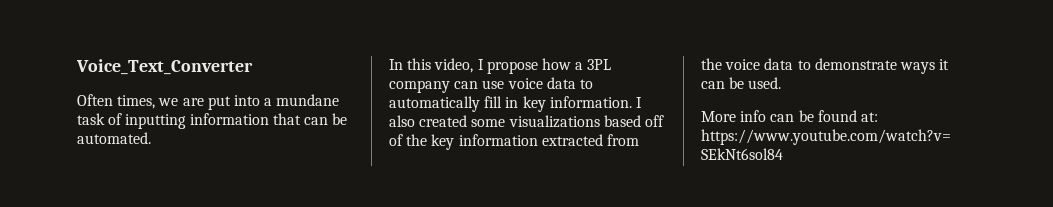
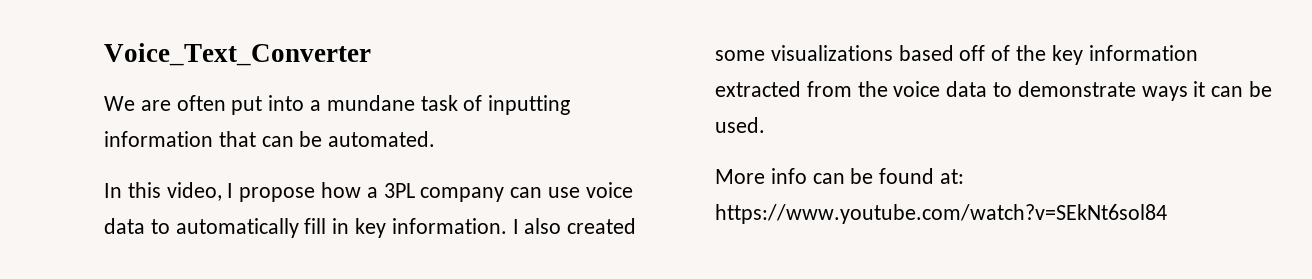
[77,94,204,109] Often times, we are -> [104,95,226,111] We are often

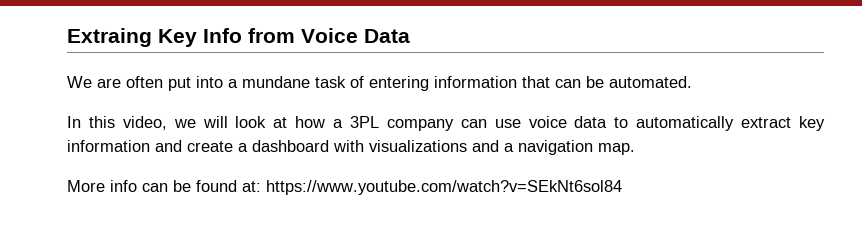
[104,43,371,66] Voice_Text_Converter -> [67,28,410,47] Extraing Key Info from Voice Data
[488,95,571,115] inputting -> [369,76,429,91] entering
[227,183,316,202] I propose -> [173,116,288,128] we will look at
[304,218,637,238] [715,45,1198,65] [715,81,1273,101] [715,117,765,133] fill in key information. I also created some visualizations based off of the key information extracted from the voice data to demonstrate ways it can be used. -> [741,116,826,131] [67,140,635,155] extract key information and create a dashboard with visualizations and a navigation map.

